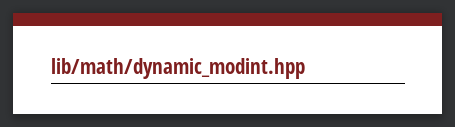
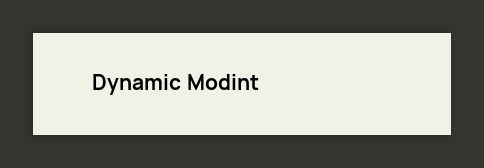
[51,58,305,79] lib/math/dynamic_modint.hpp -> [92,74,259,95] Dynamic Modint

